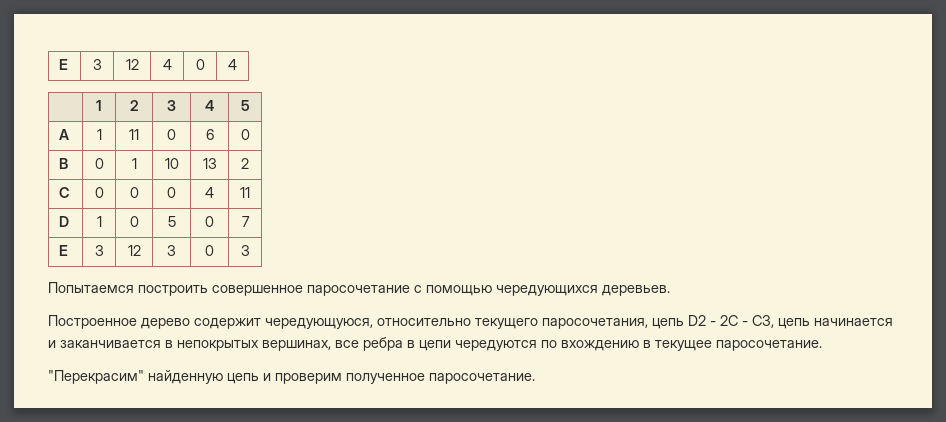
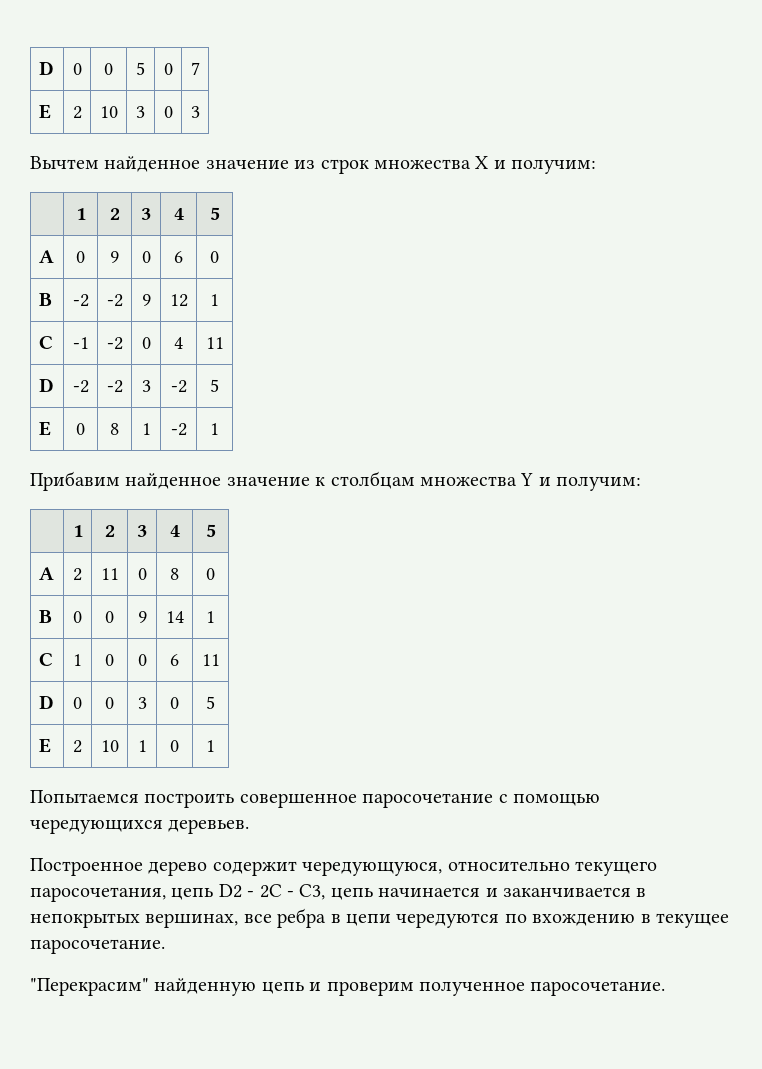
[59,59,69,70] [92,59,102,70] [125,59,139,70] [162,59,172,70] [195,59,205,70] [228,59,237,70] [96,100,102,111] [129,100,139,111] [167,100,176,111] [205,100,214,111] [240,100,250,111] [59,129,70,140] [96,129,102,140] [129,129,139,140] E | 3 | 12 | 4 | 0 | 4 // | 1 | 2 | 3 | 4 | 5 // A | 1 | 11 -> [38,61,54,75] [72,63,82,75] [104,63,113,75] [136,62,145,75] [163,63,173,75] [190,62,200,75] [38,104,51,119] [72,106,82,119] [99,106,118,118] [136,106,145,118] [163,106,173,118] [190,106,200,118] [30,156,597,174] [75,208,86,220] [109,208,120,220] [141,208,151,220] [173,208,184,220] [209,207,220,220] [38,250,54,263] [76,251,85,263] [110,251,119,263] D | 0 | 0 | 5 | 0 | 7 // E | 2 | 10 | 3 | 0 | 3 // Вычтем найденное значение из строк множества X и получим: // | 1 | 2 | 3 | 4 | 5 // A | 0 | 9
[94,158,104,169] [131,158,137,169] [164,158,179,169] [202,158,217,169] [241,158,249,169] [59,187,71,198] [94,187,104,198] [129,187,139,198] 0 | 1 | 10 | 13 | 2 // C | 0 | 0 -> [72,294,89,307] [106,294,123,307] [141,294,151,306] [169,294,188,307] [210,294,219,306] [38,336,53,349] [72,337,89,349] [106,337,123,350] -2 | -2 | 9 | 12 | 1 // C | -1 | -2
[96,216,102,227] [129,216,139,227] [167,216,176,227] [205,216,214,227] [241,216,250,227] [59,245,69,256] [94,245,104,256] [127,245,141,256] [167,245,176,256] [205,245,214,256] [240,245,250,256] 1 | 0 | 5 | 0 | 7 // E | 3 | 12 | 3 | 0 | 3 -> [72,380,89,393] [106,380,123,393] [141,380,151,392] [170,380,187,393] [210,379,219,392] [38,421,51,436] [76,423,85,435] [110,423,119,435] [141,423,151,435] [170,423,187,436] [210,423,219,435] [30,471,642,491] [72,525,83,537] [104,525,115,537] [137,525,147,537] [169,525,180,537] [205,524,216,537] [38,567,54,580] [73,568,82,581] [100,568,119,580] [137,568,147,580] [170,568,179,580] [206,568,215,580] [38,610,52,623] [73,611,82,623] [105,611,114,623] [137,611,147,623] [165,611,184,623] [206,611,215,623] [38,653,53,666] [73,654,82,666] [105,654,114,666] [137,654,147,666] [170,654,179,666] [201,654,220,666] [38,695,54,709] [73,697,82,709] [105,697,114,709] [137,697,147,709] [170,697,179,709] [206,696,215,709] [38,738,51,753] [73,740,82,753] [100,740,119,752] [137,740,147,752] [170,740,179,752] [206,740,215,752] -2 | -2 | 3 | -2 | 5 // E | 0 | 8 | 1 | -2 | 1 // Прибавим найденное значение к столбцам множества Y и получим: // | 1 | 2 | 3 | 4 | 5 // A | 2 | 11 | 0 | 8 | 0 // B | 0 | 0 | 9 | 14 | 1 // C | 1 | 0 | 0 | 6 | 11 // D | 0 | 0 | 3 | 0 | 5 // E | 2 | 10 | 1 | 0 | 1

